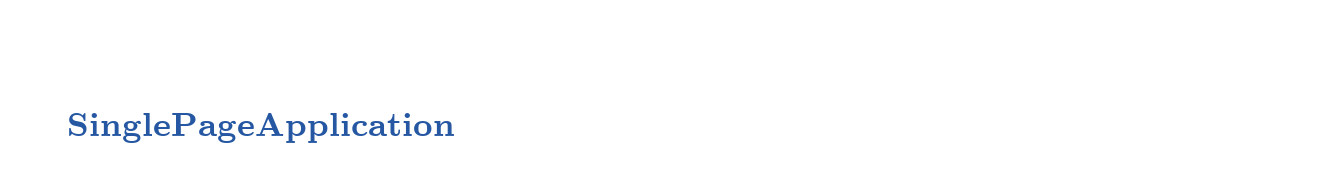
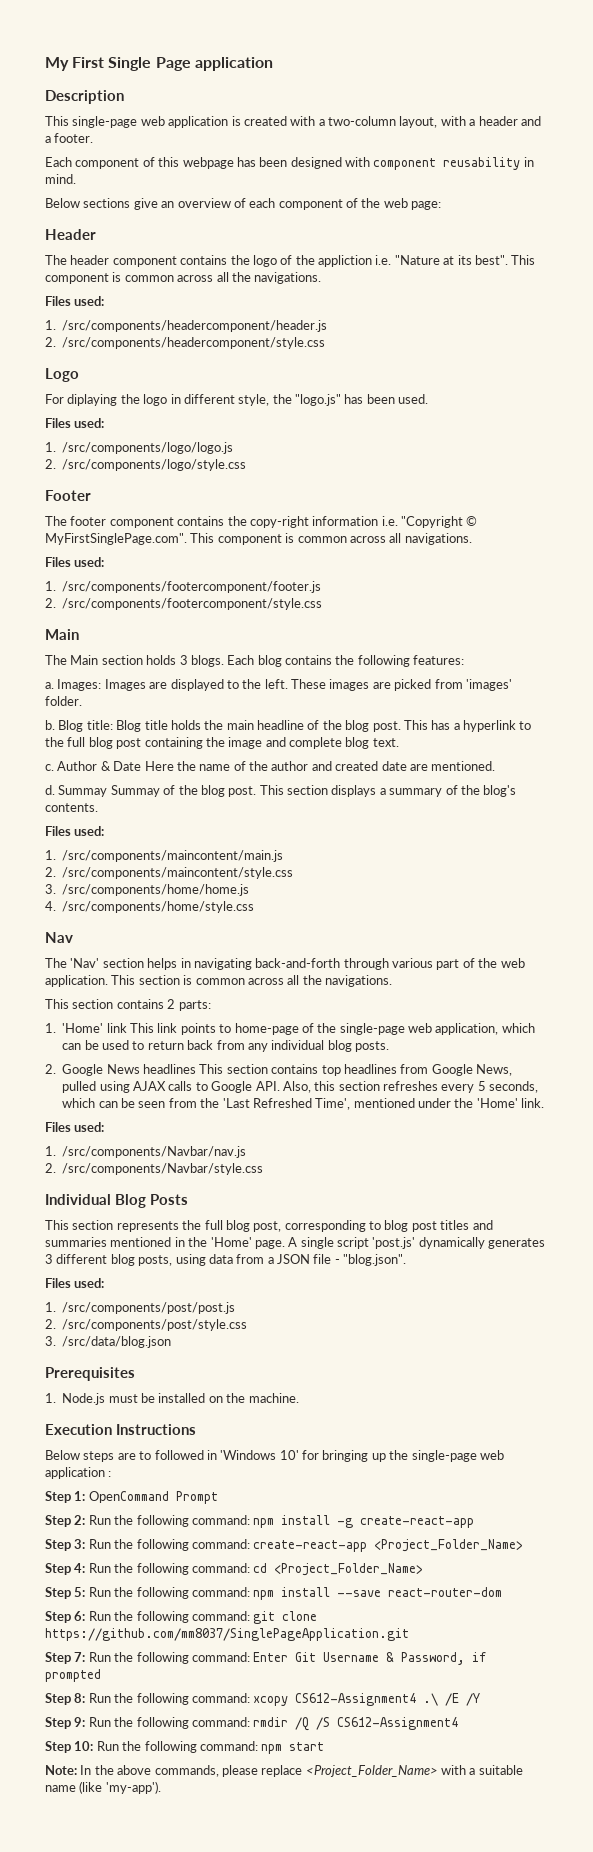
[67,113,455,143] SinglePageApplication -> [45,57,273,71] [45,90,124,104] [45,116,541,128] [45,133,94,143] [45,157,534,170] [45,174,76,184] [45,198,442,210] [45,229,96,240] [45,255,536,267] [45,272,322,284] [45,296,105,306] [45,320,328,332] [45,337,326,349] [45,368,79,382] [45,394,429,406] [45,418,105,428] [45,442,234,454] [45,459,247,471] [45,490,91,501] [45,516,478,528] [45,533,472,545] [45,557,105,567] [45,581,322,593] [45,598,323,610] [45,629,79,640] [45,655,465,667] [45,679,512,691] [45,696,82,706] [45,720,532,732] [45,737,399,749] [45,761,496,771] [45,785,517,797] [45,803,98,812] [45,826,105,836] [45,850,284,862] [45,867,294,879] [45,884,250,896] [45,901,255,913] [45,932,73,943] [45,958,525,970] [45,975,392,987] [45,999,211,1011] [45,1023,535,1035] [62,1040,389,1052] [45,1064,512,1076] [62,1081,539,1093] [62,1098,545,1110] [45,1122,105,1132] [45,1146,247,1158] [45,1163,264,1175] [45,1194,188,1208] [45,1220,493,1232] [45,1237,546,1249] [45,1254,407,1266] [45,1278,105,1288] [45,1302,236,1314] [45,1319,248,1331] [45,1336,172,1348] [45,1367,135,1381] [45,1393,299,1405] [45,1424,196,1435] [45,1450,504,1462] [45,1467,112,1479] [45,1491,218,1504] [45,1515,475,1528] [45,1539,524,1552] [45,1563,424,1576] [45,1587,503,1600] [45,1611,318,1624] [45,1628,409,1641] [45,1652,487,1665] [45,1669,101,1682] [45,1693,481,1706] [45,1717,459,1731] [45,1741,325,1754] [45,1765,523,1777] [45,1781,161,1794] My First Single Page application // Description // This single-page web application is created with a two-column layout, with a header and a footer. // Each component of this webpage has been designed with component reusability in mind. // Below sections give an overview of each component of the web page: // Header // The header component contains the logo of the appliction i.e. "Nature at its best". This component is common across all the navigations. // Files used: // 1. /src/components/headercomponent/header.js // 2. /src/components/headercomponent/style.css // Logo // For diplaying the logo in different style, the "logo.js" has been used. // Files used: // 1. /src/components/logo/logo.js // 2. /src/components/logo/style.css // Footer // The footer component contains the copy-right information i.e. "Copyright © MyFirstSinglePage.com". This component is common across all navigations. // Files used: // 1. /src/components/footercomponent/footer.js // 2. /src/components/footercomponent/style.css // Main // The Main section holds 3 blogs. Each blog contains the following features: // a. Images: Images are displayed to the left. These images are picked from 'images' folder. // b. Blog title: Blog title holds the main headline of the blog post. This has a hyperlink to the full blog post containing the image and complete blog text. // c. Author & Date Here the name of the author and created date are mentioned. // d. Summay Summay of the blog post. This section displays a summary of the blog's contents. // Files used: // 1. /src/components/maincontent/main.js // 2. /src/components/maincontent/style.css // 3. /src/components/home/home.js // 4. /src/components/home/style.css // Nav // The 'Nav' section helps in navigating back-and-forth through various part of the web application. This section is common across all the navigations. // This section contains 2 parts: // 1. 'Home' link This link points to home-page of the single-page web application, which can be used to return back from any individual blog posts. // 2. Google News headlines This section contains top headlines from Google News, pulled using AJAX calls to Google API. Also, this section refreshes every 5 seconds, which can be seen from the 'Last Refreshed Time', mentioned under the 'Home' link. // Files used: // 1. /src/components/Navbar/nav.js // 2. /src/components/Navbar/style.css // Individual Blog Posts // This section represents the full blog post, corresponding to blog post titles and summaries mentioned in the 'Home' page. A single script 'post.js' dynamically generates 3 different blog posts, using data from a JSON file - "blog.json". // Files used: // 1. /src/components/post/post.js // 2. /src/components/post/style.css // 3. /src/data/blog.json // Prerequisites // 1. Node.js must be installed on the machine. // Execution Instructions // Below steps are to followed in 'Windows 10' for bringing up the single-page web application : // Step 1: OpenCommand Prompt // Step 2: Run the following command: npm install -g create-react-app // Step 3: Run the following command: create-react-app <Project_Folder_Name> // Step 4: Run the following command: cd <Project_Folder_Name> // Step 5: Run the following command: npm install --save react-router-dom // Step 6: Run the following command: git clone https://github.com/mm8037/SinglePageApplication.git // Step 7: Run the following command: Enter Git Username & Password, if prompted // Step 8: Run the following command: xcopy CS612-Assignment4 .\ /E /Y // Step 9: Run the following command: rmdir /Q /S CS612-Assignment4 // Step 10: Run the following command: npm start // Note: In the above commands, please replace <Project_Folder_Name> with a suitable name (like 'my-app').

